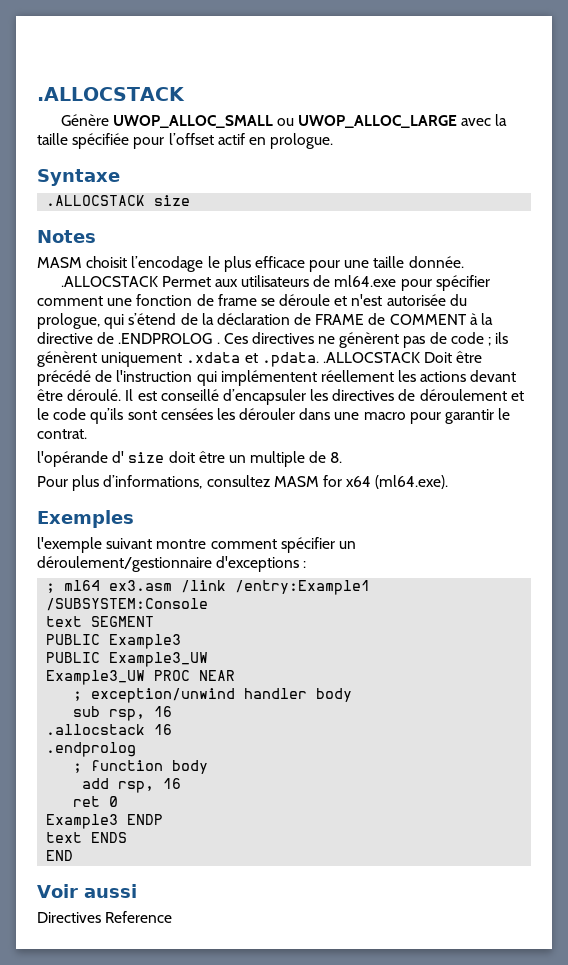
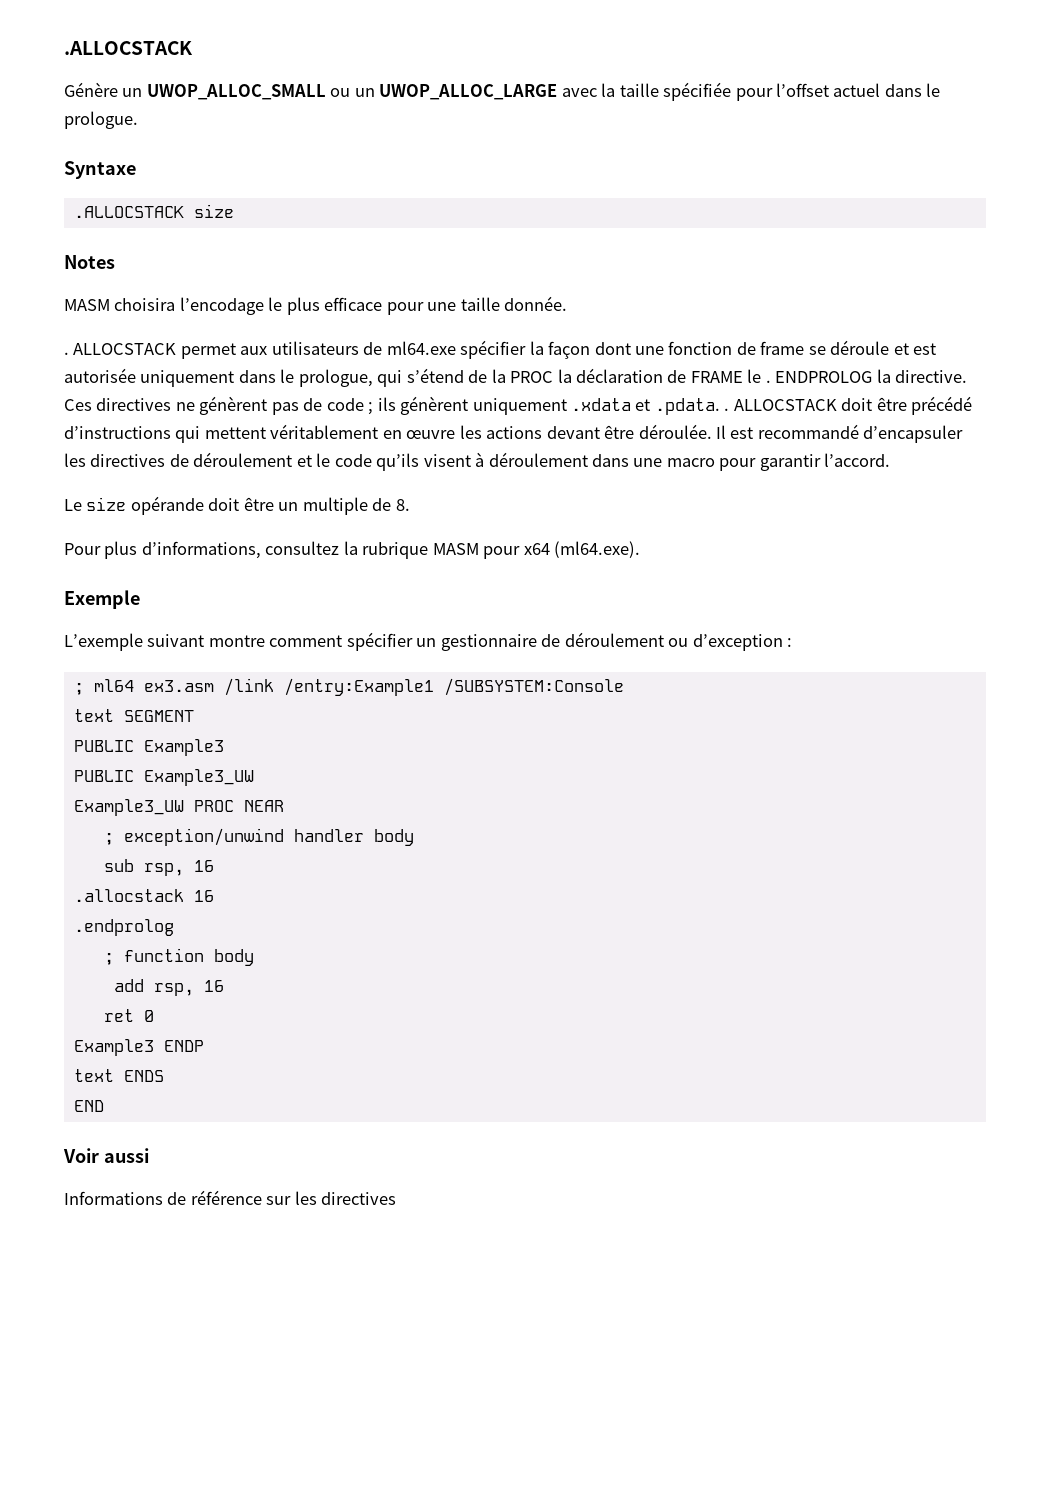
(109, 120) none -> [122,88,143,97] un
(294, 122) none -> [354,88,375,97] un
[217,133,266,145] actif en -> [833,83,941,97] actuel dans le
[86,256,128,268] choisit -> [114,298,176,311] choisira
[60,276,211,287] .ALLOCSTACK Permet -> [64,343,236,359] . ALLOCSTACK permet
[400,275,490,291] [37,296,103,306] pour spécifier comment -> [460,340,631,359] spécifier la façon dont
[351,294,467,306] n'est autorisée du -> [913,343,937,355] [64,368,295,387] est autorisée uniquement dans le
(214, 319) none -> [510,369,572,383] PROC la
[368,313,494,325] [37,332,220,344] de COMMENT à la directive de .ENDPROLOG . -> [747,369,968,383] le . ENDPROLOG la directive.
[322,351,483,363] [37,370,394,386] .ALLOCSTACK Doit être précédé de l'instruction qui implémentent réellement -> [724,396,973,415] [64,424,456,443] . ALLOCSTACK doit être précédé d’instructions qui mettent véritablement en œuvre
[67,389,122,401] déroulé. -> [638,424,712,439] déroulée.
[160,389,219,401] conseillé -> [757,424,859,439] recommandé
[127,408,296,420] sont censées les dérouler -> [423,452,588,467] visent à déroulement
[498,408,511,420] [37,429,87,439] [37,451,165,467] le contrat. // l'opérande d' size -> [824,453,891,467] [64,496,204,515] l’accord. // Le size opérande
[273,475,342,487] MASM for -> [343,541,521,559] la rubrique MASM pour
[37,510,134,528] [37,537,102,553] Exemples // l'exemple -> [64,590,140,609] [64,633,143,651] Exemple // L’exemple
[37,556,300,572] déroulement/gestionnaire d'exceptions -> [440,632,783,651] gestionnaire de déroulement ou d’exception
[37,911,173,923] Directives Reference -> [64,1190,397,1205] Informations de référence sur les directives

